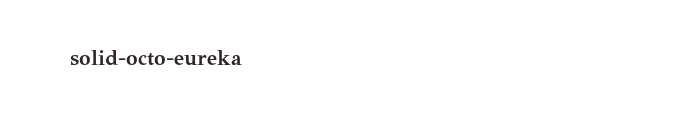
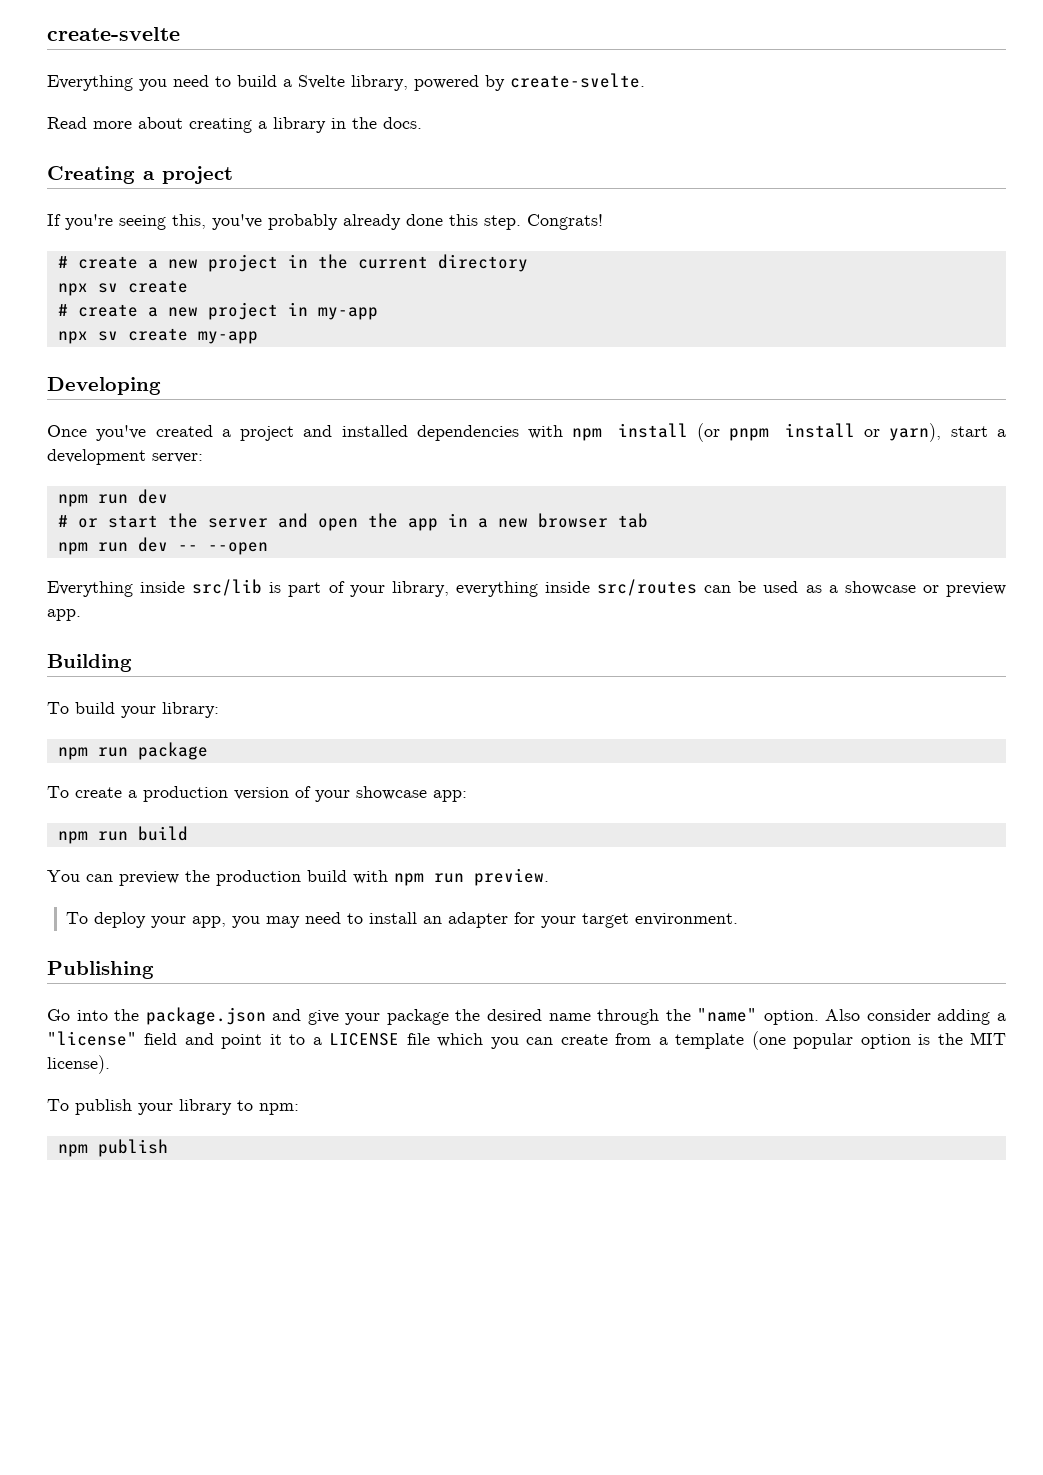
[70,50,242,66] solid-octo-eureka -> [47,27,180,41] [47,73,645,91] [47,117,422,133] [47,166,233,184] [47,214,603,230] [57,254,528,272] [57,280,188,296] [57,302,378,320] [57,328,258,344] [47,377,161,395] [47,423,1006,442] [47,449,203,465] [57,489,168,507] [57,513,648,531] [57,537,268,555] [47,579,1006,597] [47,609,81,621] [47,654,132,672] [47,702,219,718] [57,742,208,760] [47,786,467,802] [57,826,188,844] [47,868,549,886] [66,912,739,928] [47,961,154,979] [47,1007,1006,1025] [47,1031,1007,1050] [47,1055,110,1074] [47,1099,299,1115] [57,1139,168,1157] create-svelte // Everything you need to build a Svelte library, powered by create-svelte. // Read more about creating a library in the docs. // Creating a project // If you're seeing this, you've probably already done this step. Congrats! // # create a new project in the current directory // npx sv create // # create a new project in my-app // npx sv create my-app // Developing // Once you've created a project and installed dependencies with npm install (or pnpm install or yarn), start a development server: // npm run dev // # or start the server and open the app in a new browser tab // npm run dev -- --open // Everything inside src/lib is part of your library, everything inside src/routes can be used as a showcase or preview app. // Building // To build your library: // npm run package // To create a production version of your showcase app: // npm run build // You can preview the production build with npm run preview. // To deploy your app, you may need to install an adapter for your target environment. // Publishing // Go into the package.json and give your package the desired name through the "name" option. Also consider adding a "license" field and point it to a LICENSE file which you can create from a template (one popular option is the MIT license). // To publish your library to npm: // npm publish

